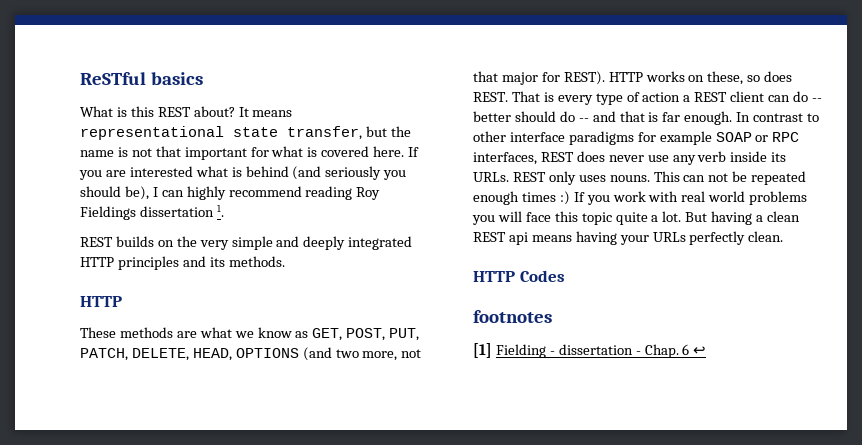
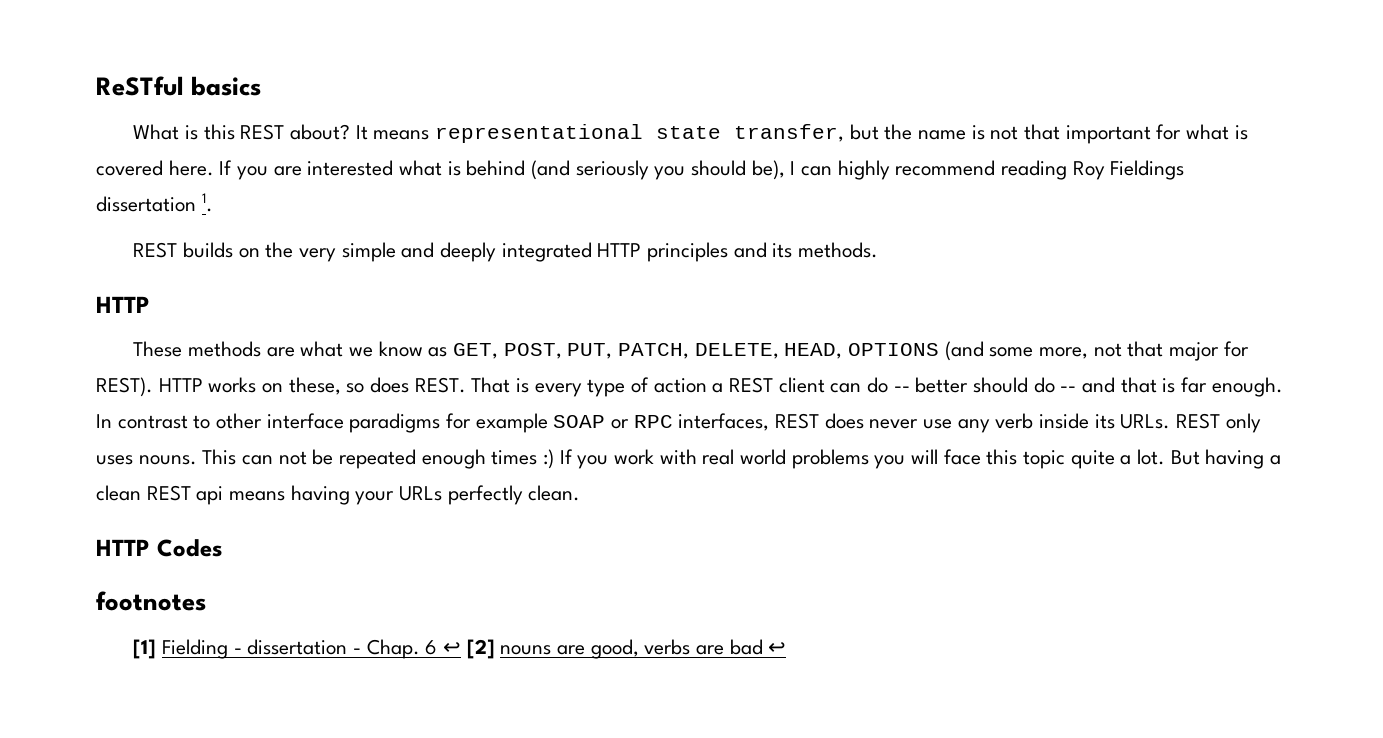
[335,349,359,358] two -> [989,347,1034,357] some
(707, 350) none -> [466,639,787,659] [2] nouns are good, verbs are bad ↩

